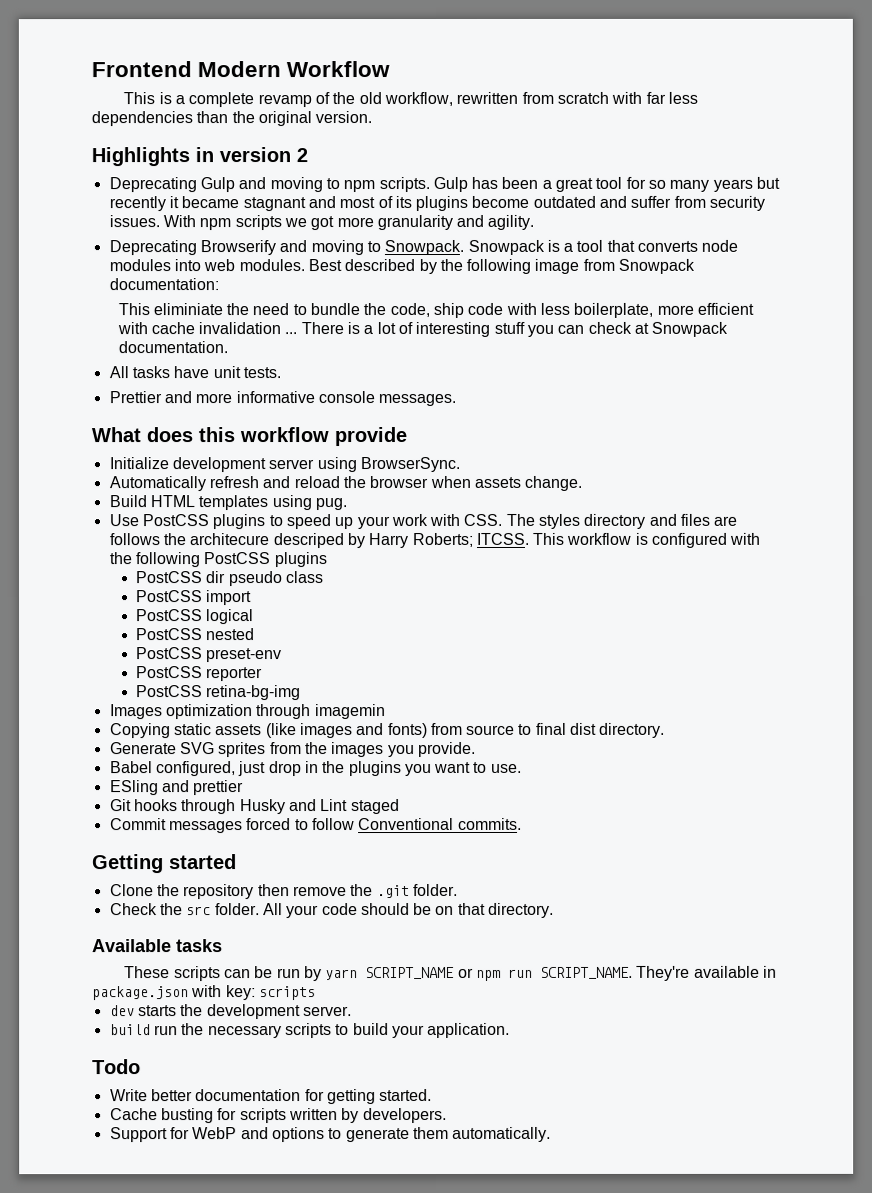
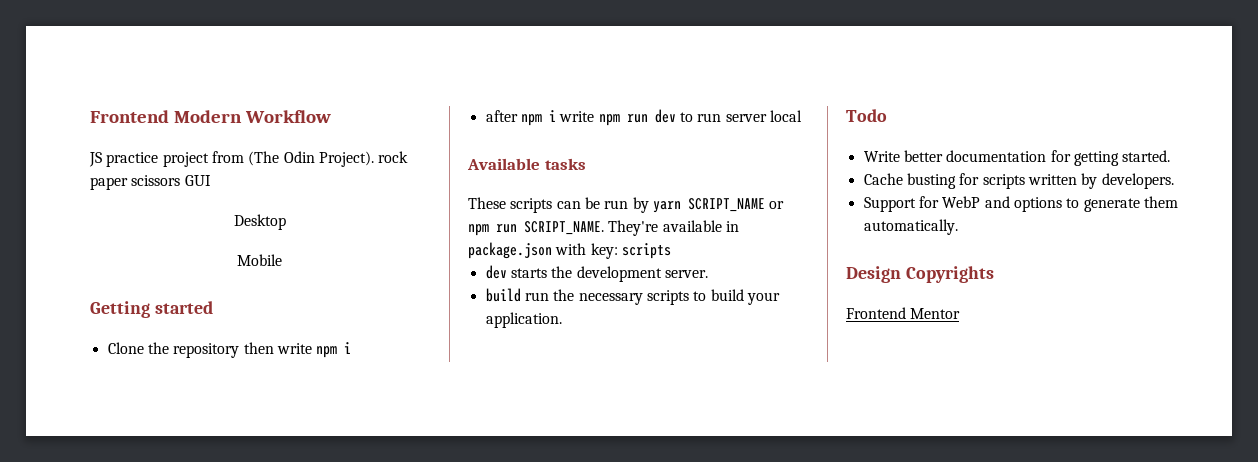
[123,91,698,108] [91,111,373,127] [91,147,308,167] [108,176,781,193] [108,195,766,212] [108,214,535,231] [108,239,739,256] [108,258,696,275] [108,278,219,291] [117,302,755,319] [116,321,729,338] [117,341,228,354] [108,366,281,379] [108,391,457,407] [91,427,407,447] [108,456,460,473] [108,475,583,492] [108,495,347,511] [108,513,738,530] [108,532,761,549] [108,552,327,568] [135,571,324,587] [135,590,253,606] [136,609,255,625] [136,628,256,641] [136,647,283,663] [136,666,264,682] [136,685,302,701] [109,704,386,720] [109,722,666,739] [109,741,476,758] [109,761,522,777] [109,780,245,796] [109,799,400,815] [109,817,522,834] This is a complete revamp of the old workflow, rewritten from scratch with far less dependencies than the original version. // Highlights in version 2 // Deprecating Gulp and moving to npm scripts. Gulp has been a great tool for so many years but recently it became stagnant and most of its plugins become outdated and suffer from security issues. With npm scripts we got more granularity and agility. // Deprecating Browserify and moving to Snowpack. Snowpack is a tool that converts node modules into web modules. Best described by the following image from Snowpack documentation: // This eliminiate the need to bundle the code, ship code with less boilerplate, more efficient with cache invalidation ... There is a lot of interesting stuff you can check at Snowpack documentation. // All tasks have unit tests. // Prettier and more informative console messages. // What does this workflow provide // Initialize development server using BrowserSync. // Automatically refresh and reload the browser when assets change. // Build HTML templates using pug. // Use PostCSS plugins to speed up your work with CSS. The styles directory and files are follows the architecure descriped by Harry Roberts; ITCSS. This workflow is configured with the following PostCSS plugins // PostCSS dir pseudo class // PostCSS import // PostCSS logical // PostCSS nested // PostCSS preset-env // PostCSS reporter // PostCSS retina-bg-img // Images optimization through imagemin // Copying static assets (like images and fonts) from source to final dist directory. // Generate SVG sprites from the images you provide. // Babel configured, just drop in the plugins you want to use. // ESling and prettier // Git hooks through Husky and Lint staged // Commit messages forced to follow Conventional commits. -> [89,151,409,167] [90,175,211,190] [233,214,286,230] [237,254,282,266] JS practice project from (The Odin Project). rock paper scissors GUI // Desktop // Mobile
[292,883,458,899] [109,902,555,919] remove the .git folder. // Check the src folder. All your code should be on that directory. -> [276,342,352,358] [485,109,802,126] write npm i // after npm i write npm run dev to run server local
(552, 1134) none -> [846,266,994,283] [846,307,961,319] // Design Copyrights // Frontend Mentor

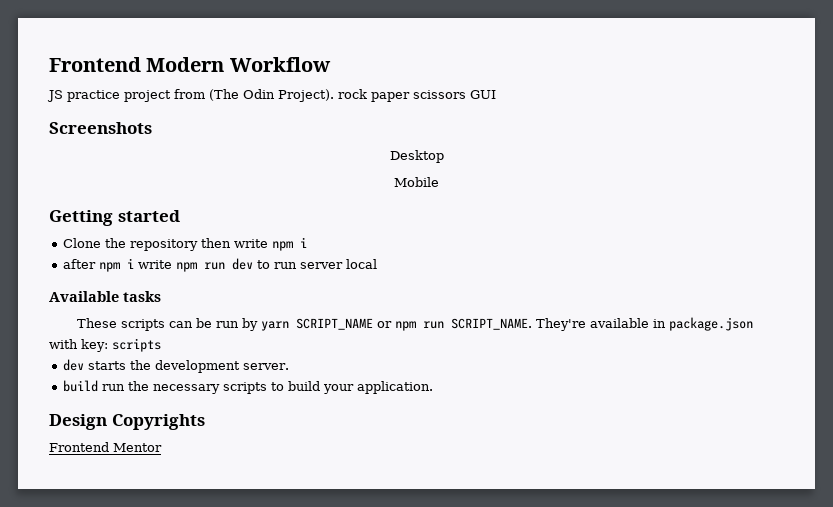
(211, 180) none -> [49,122,152,134] // Screenshots
[846,109,887,122] [863,150,1171,166] [863,173,1174,189] [863,196,1178,212] [863,219,958,235] // Todo // Write better documentation for getting started. // Cache busting for scripts written by developers. // Support for WebP and options to generate them automatically. -> (433, 387) none

